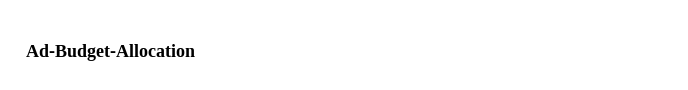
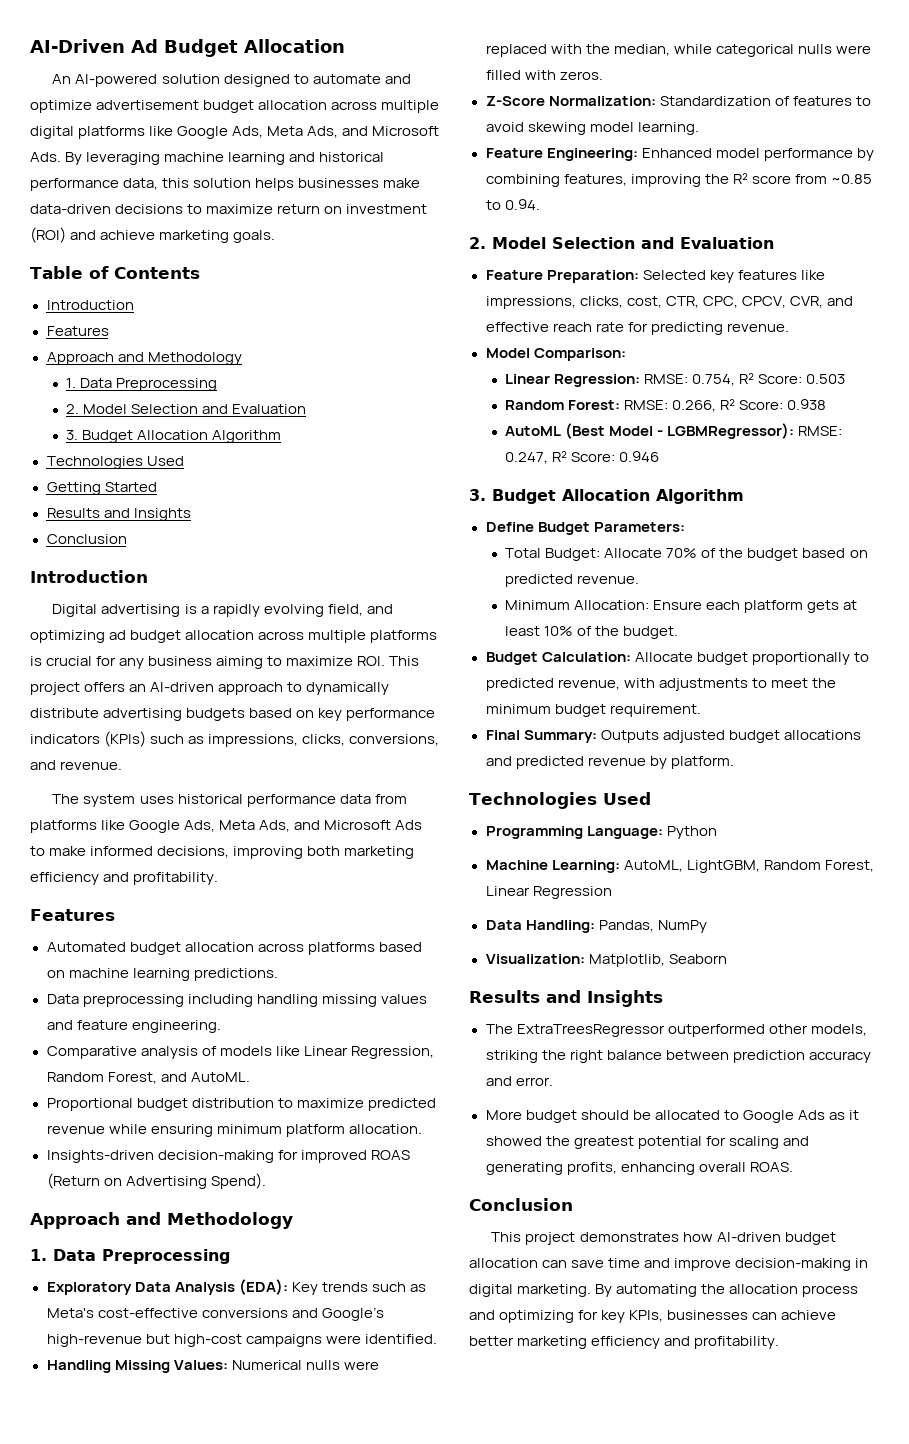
[26,44,195,61] Ad-Budget-Allocation -> [30,39,345,57] [52,74,411,87] [30,100,440,113] [30,126,440,139] [30,152,385,165] [30,178,421,191] [30,204,428,214] [30,227,276,243] [30,266,200,279] [46,300,134,310] [46,326,109,336] [46,352,242,365] [66,378,218,391] [66,404,307,414] [66,430,282,443] [46,456,184,469] [46,482,157,495] [46,508,191,521] [46,534,127,544] [30,570,148,583] [52,604,393,617] [30,630,438,643] [30,656,420,669] [30,682,390,695] [30,708,436,721] [30,731,440,747] [30,760,123,770] [52,794,407,807] [30,820,423,833] [30,846,415,859] [30,872,219,885] [30,909,115,921] [46,942,422,955] [46,968,278,981] [46,994,427,1007] [46,1020,221,1033] [46,1046,434,1059] [46,1072,250,1084] [46,1098,436,1111] [46,1124,422,1137] [46,1150,410,1163] [46,1173,266,1189] [30,1212,293,1229] [30,1249,230,1264] [46,1279,426,1295] [46,1307,384,1321] [46,1334,437,1347] [46,1360,379,1373] [485,44,871,57] [485,70,603,80] [485,96,871,106] [485,122,699,135] [485,148,874,161] [485,173,872,187] [485,199,540,210] [469,237,774,249] [485,270,825,283] [485,296,853,309] [485,322,789,335] [485,348,626,361] [505,373,846,387] [505,399,827,412] [505,423,843,439] [505,451,660,464] [469,489,744,504] [485,522,685,535] [505,548,868,561] [505,574,640,587] [505,600,858,613] [505,626,679,639] [485,652,869,665] [485,678,836,691] [485,704,701,717] [485,730,861,743] [485,756,734,769] [469,792,651,809] [485,826,717,839] [485,860,874,873] [485,886,612,899] [485,920,707,933] [485,954,727,967] [469,990,663,1007] [485,1024,867,1037] [485,1050,871,1063] [485,1076,553,1086] [485,1110,859,1123] [485,1136,809,1149] [485,1162,793,1175] [469,1198,573,1211] [491,1232,836,1245] [469,1258,869,1271] [469,1284,859,1297] [469,1310,837,1323] [469,1336,780,1349] AI-Driven Ad Budget Allocation // An AI-powered solution designed to automate and optimize advertisement budget allocation across multiple digital platforms like Google Ads, Meta Ads, and Microsoft Ads. By leveraging machine learning and historical performance data, this solution helps businesses make data-driven decisions to maximize return on investment (ROI) and achieve marketing goals. // Table of Contents // Introduction // Features // Approach and Methodology // 1. Data Preprocessing // 2. Model Selection and Evaluation // 3. Budget Allocation Algorithm // Technologies Used // Getting Started // Results and Insights // Conclusion // Introduction // Digital advertising is a rapidly evolving field, and optimizing ad budget allocation across multiple platforms is crucial for any business aiming to maximize ROI. This project offers an AI-driven approach to dynamically distribute advertising budgets based on key performance indicators (KPIs) such as impressions, clicks, conversions, and revenue. // The system uses historical performance data from platforms like Google Ads, Meta Ads, and Microsoft Ads to make informed decisions, improving both marketing efficiency and profitability. // Features // Automated budget allocation across platforms based on machine learning predictions. // Data preprocessing including handling missing values and feature engineering. // Comparative analysis of models like Linear Regression, Random Forest, and AutoML. // Proportional budget distribution to maximize predicted revenue while ensuring minimum platform allocation. // Insights-driven decision-making for improved ROAS (Return on Advertising Spend). // Approach and Methodology // 1. Data Preprocessing // Exploratory Data Analysis (EDA): Key trends such as Meta's cost-effective conversions and Google’s high-revenue but high-cost campaigns were identified. // Handling Missing Values: Numerical nulls were replaced with the median, while categorical nulls were filled with zeros. // Z-Score Normalization: Standardization of features to avoid skewing model learning. // Feature Engineering: Enhanced model performance by combining features, improving the R² score from ~0.85 to 0.94. // 2. Model Selection and Evaluation // Feature Preparation: Selected key features like impressions, clicks, cost, CTR, CPC, CPCV, CVR, and effective reach rate for predicting revenue. // Model Comparison: // Linear Regression: RMSE: 0.754, R² Score: 0.503 // Random Forest: RMSE: 0.266, R² Score: 0.938 // AutoML (Best Model - LGBMRegressor): RMSE: 0.247, R² Score: 0.946 // 3. Budget Allocation Algorithm // Define Budget Parameters: // Total Budget: Allocate 70% of the budget based on predicted revenue. // Minimum Allocation: Ensure each platform gets at least 10% of the budget. // Budget Calculation: Allocate budget proportionally to predicted revenue, with adjustments to meet the minimum budget requirement. // Final Summary: Outputs adjusted budget allocations and predicted revenue by platform. // Technologies Used // Programming Language: Python // Machine Learning: AutoML, LightGBM, Random Forest, Linear Regression // Data Handling: Pandas, NumPy // Visualization: Matplotlib, Seaborn // Results and Insights // The ExtraTreesRegressor outperformed other models, striking the right balance between prediction accuracy and error. // More budget should be allocated to Google Ads as it showed the greatest potential for scaling and generating profits, enhancing overall ROAS. // Conclusion // This project demonstrates how AI-driven budget allocation can save time and improve decision-making in digital marketing. By automating the allocation process and optimizing for key KPIs, businesses can achieve better marketing efficiency and profitability.

